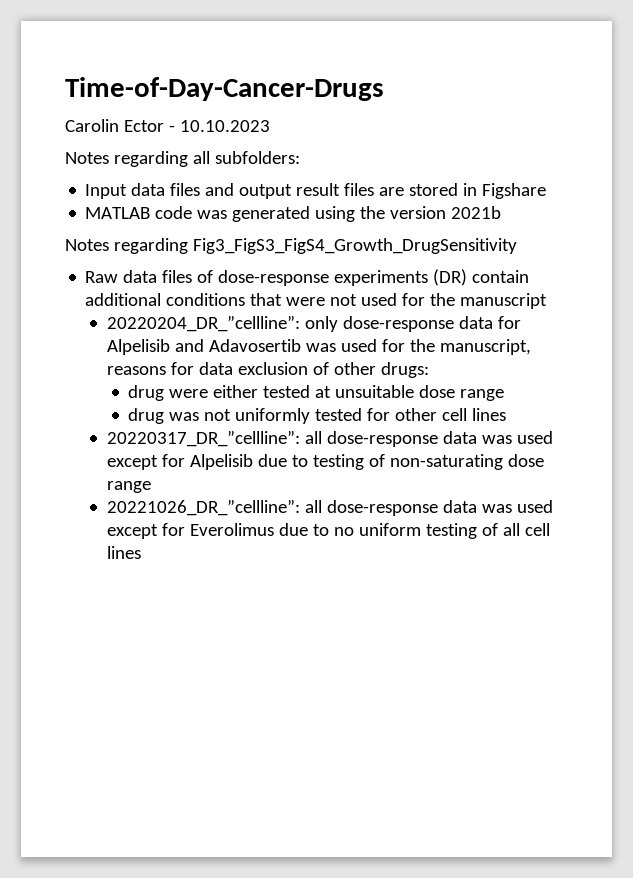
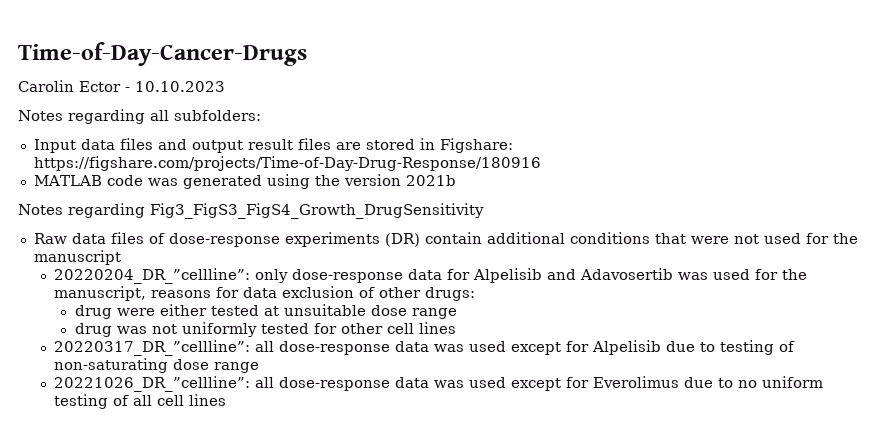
[482,183,547,199] Figshare -> [439,138,513,153] [33,156,541,171] Figshare: https://figshare.com/projects/Time-of-Day-Drug-Response/180916

